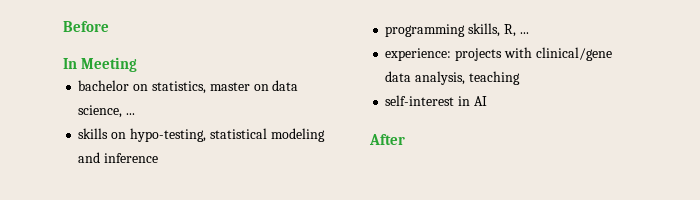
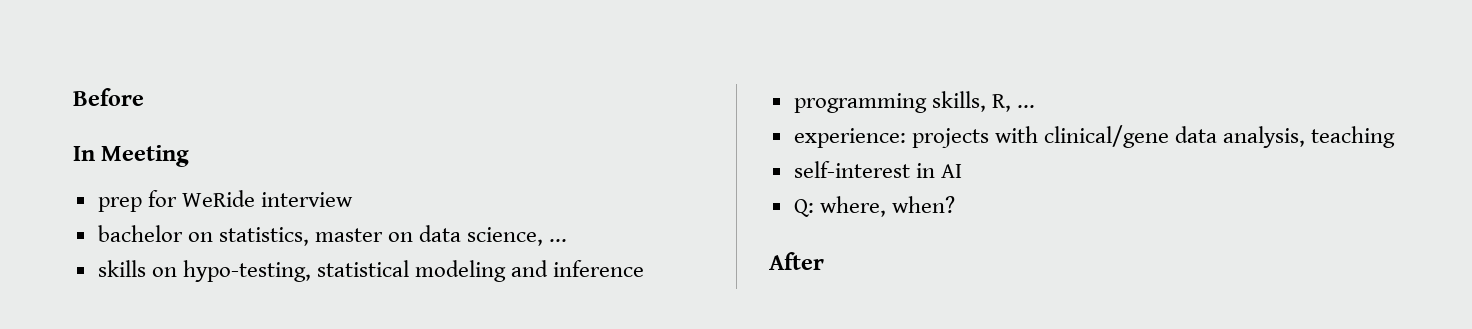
(138, 64) none -> [97,190,353,212] // prep for WeRide interview
(487, 101) none -> [793,196,955,217] // Q: where, when?

